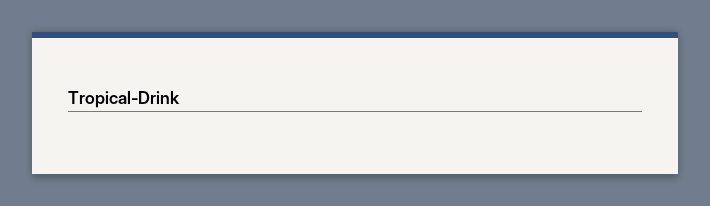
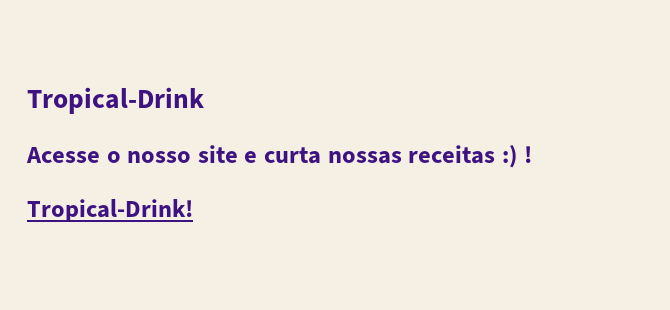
(180, 99) none -> [26,145,532,168] [27,199,193,222] // Acesse o nosso site e curta nossas receitas :) ! // Tropical-Drink!

